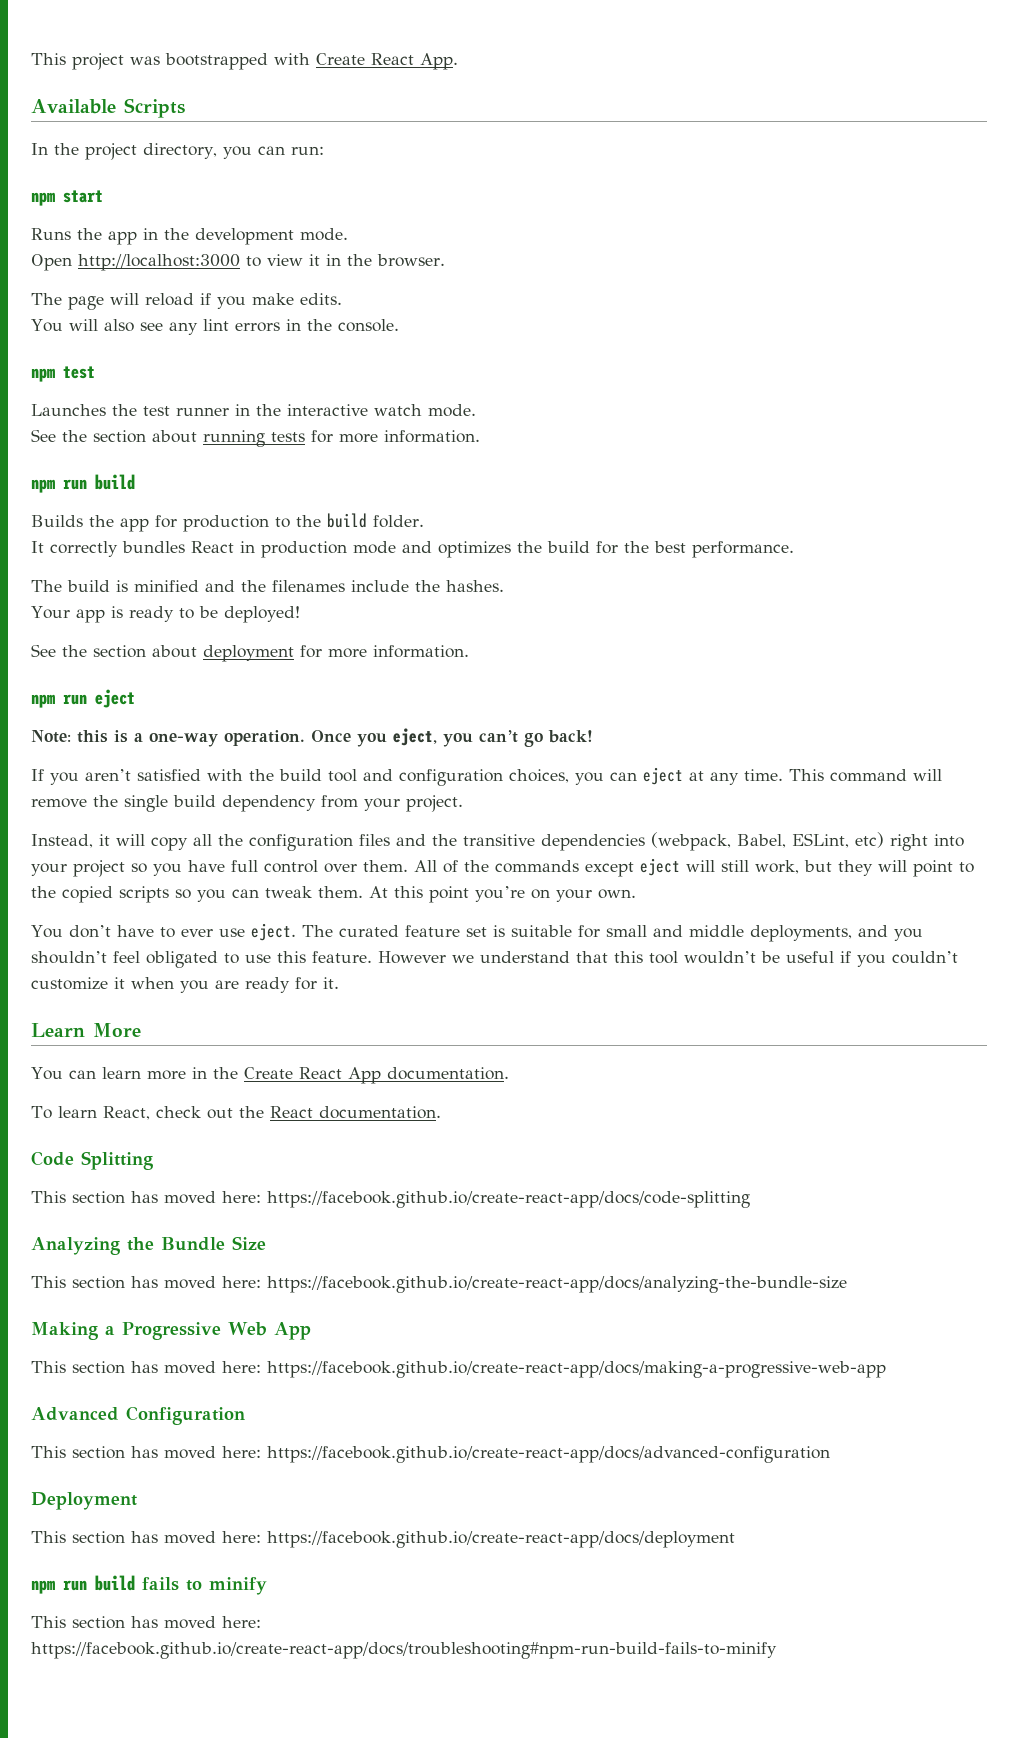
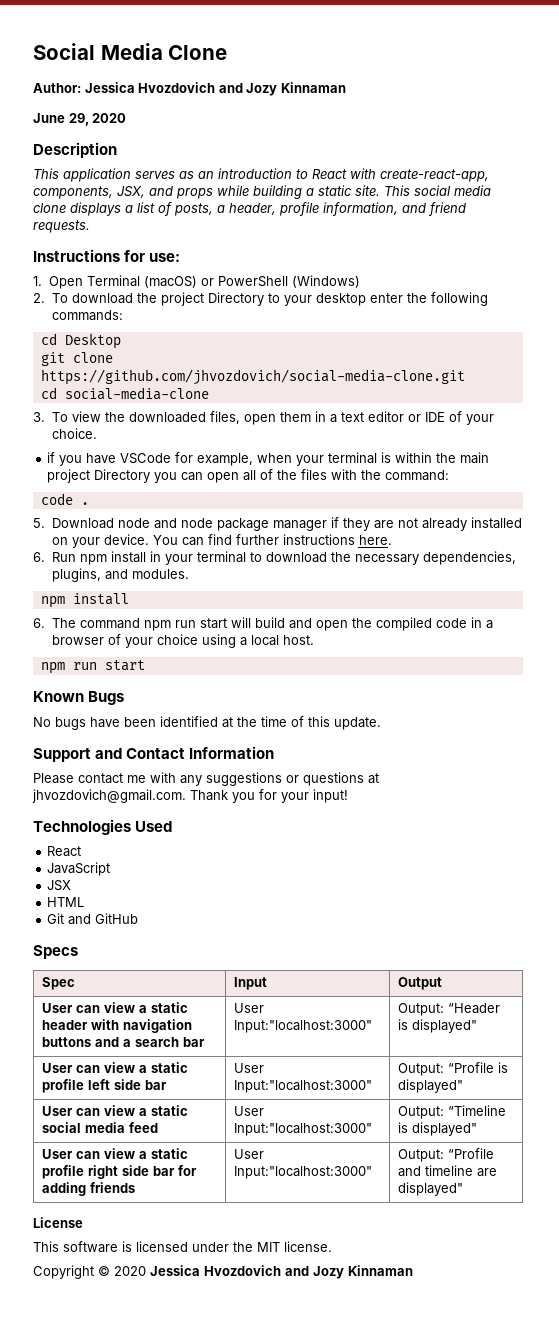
[31,53,458,70] [31,98,185,118] [31,143,324,160] [31,190,103,206] [31,228,348,245] [31,254,445,271] [31,293,342,310] [31,319,399,335] [31,366,95,382] [31,404,476,417] [31,429,480,447] [31,474,135,493] [31,513,424,532] [31,541,794,558] [31,580,504,592] [31,606,300,623] [31,644,469,662] [31,689,135,708] [31,728,593,747] [31,767,942,786] [31,795,463,812] [31,832,964,851] [31,858,974,877] [31,886,636,903] [31,923,923,942] [31,951,958,968] [31,977,339,993] [31,1023,141,1037] [31,1067,509,1084] [31,1106,441,1120] [31,1151,153,1170] [31,1191,750,1208] [31,1236,266,1255] [31,1276,847,1293] [31,1322,311,1340] [31,1361,886,1378] [31,1406,245,1425] [31,1446,830,1463] [31,1492,137,1510] [31,1531,735,1548] [31,1575,267,1595] [31,1616,261,1629] [31,1642,777,1659] This project was bootstrapped with Create React App. // Available Scripts // In the project directory, you can run: // npm start // Runs the app in the development mode. // Open http://localhost:3000 to view it in the browser. // The page will reload if you make edits. // You will also see any lint errors in the console. // npm test // Launches the test runner in the interactive watch mode. // See the section about running tests for more information. // npm run build // Builds the app for production to the build folder. // It correctly bundles React in production mode and optimizes the build for the best performance. // The build is minified and the filenames include the hashes. // Your app is ready to be deployed! // See the section about deployment for more information. // npm run eject // Note: this is a one-way operation. Once you eject, you can’t go back! // If you aren’t satisfied with the build tool and configuration choices, you can eject at any time. This command will remove the single build dependency from your project. // Instead, it will copy all the configuration files and the transitive dependencies (webpack, Babel, ESLint, etc) right into your project so you have full control over them. All of the commands except eject will still work, but they will point to the copied scripts so you can tweak them. At this point you’re on your own. // You don’t have to ever use eject. The curated feature set is suitable for small and middle deployments, and you shouldn’t feel obligated to use this feature. However we understand that this tool wouldn’t be useful if you couldn’t customize it when you are ready for it. // Learn More // You can learn more in the Create React App documentation. // To learn React, check out the React documentation. // Code Splitting // This section has moved here: https://facebook.github.io/create-react-app/docs/code-splitting // Analyzing the Bundle Size // This section has moved here: https://facebook.github.io/create-react-app/docs/analyzing-the-bundle-size // Making a Progressive Web App // This section has moved here: https://facebook.github.io/create-react-app/docs/making-a-progressive-web-app // Advanced Configuration // This section has moved here: https://facebook.github.io/create-react-app/docs/advanced-configuration // Deployment // This section has moved here: https://facebook.github.io/create-react-app/docs/deployment // npm run build fails to minify // This section has moved here: https://facebook.github.io/create-react-app/docs/troubleshooting#npm-run-build-fails-to-minify -> [33,43,228,60] [33,82,346,96] [33,113,127,126] [33,142,117,158] [33,168,489,182] [33,185,491,199] [33,202,466,216] [33,220,90,233] [33,249,181,262] [33,275,360,289] [33,292,488,306] [51,310,123,321] [40,333,121,349] [40,352,113,366] [40,369,465,385] [40,387,209,400] [33,411,494,425] [51,428,97,439] [47,452,490,466] [47,469,450,483] [40,493,89,505] [33,517,522,531] [51,534,392,548] [33,551,516,565] [51,568,189,582] [40,593,129,608] [33,617,493,631] [51,634,314,648] [40,660,145,674] [33,691,125,705] [33,716,381,730] [33,746,275,762] [33,772,379,786] [32,789,348,803] [33,819,173,835] [47,846,82,857] [47,862,111,876] [47,880,72,891] [47,897,85,907] [47,913,139,925] [33,945,78,959] [42,977,76,990] [234,977,268,990] [398,977,443,990] [42,1002,189,1013] [42,1019,193,1033] [42,1037,206,1047] [234,1003,265,1013] [234,1020,373,1033] [398,1003,501,1016] [398,1019,478,1033] [42,1062,189,1073] [42,1079,168,1093] [234,1063,265,1073] [234,1080,373,1093] [398,1062,509,1076] [398,1079,464,1093] [42,1105,189,1116] [42,1122,159,1133] [234,1106,265,1116] [234,1123,373,1136] [398,1105,507,1119] [398,1122,478,1136] [42,1148,189,1159] [42,1165,198,1179] [42,1182,136,1196] [234,1149,265,1159] [234,1166,373,1179] [398,1148,495,1162] [398,1165,498,1177] [398,1182,464,1196] [33,1217,83,1228] [33,1241,332,1253] [33,1265,413,1279] Social Media Clone // Author: Jessica Hvozdovich and Jozy Kinnaman // June 29, 2020 // Description // This application serves as an introduction to React with create-react-app, components, JSX, and props while building a static site. This social media clone displays a list of posts, a header, profile information, and friend requests. // Instructions for use: // 1. Open Terminal (macOS) or PowerShell (Windows) // 2. To download the project Directory to your desktop enter the following commands: // cd Desktop // git clone https://github.com/jhvozdovich/social-media-clone.git // cd social-media-clone // 3. To view the downloaded files, open them in a text editor or IDE of your choice. // if you have VSCode for example, when your terminal is within the main project Directory you can open all of the files with the command: // code . // 5. Download node and node package manager if they are not already installed on your device. You can find further instructions here. // 6. Run npm install in your terminal to download the necessary dependencies, plugins, and modules. // npm install // 6. The command npm run start will build and open the compiled code in a browser of your choice using a local host. // npm run start // Known Bugs // No bugs have been identified at the time of this update. // Support and Contact Information // Please contact me with any suggestions or questions at jhvozdovich@gmail.com. Thank you for your input! // Technologies Used // React // JavaScript // JSX // HTML // Git and GitHub // Specs // Spec | Input | Output // User can view a static header with navigation buttons and a search bar | User Input:"localhost:3000" | Output: “Header is displayed" // User can view a static profile left side bar | User Input:"localhost:3000" | Output: “Profile is displayed" // User can view a static social media feed | User Input:"localhost:3000" | Output: “Timeline is displayed" // User can view a static profile right side bar for adding friends | User Input:"localhost:3000" | Output: “Profile and timeline are displayed" // License // This software is licensed under the MIT license. // Copyright © 2020 Jessica Hvozdovich and Jozy Kinnaman

